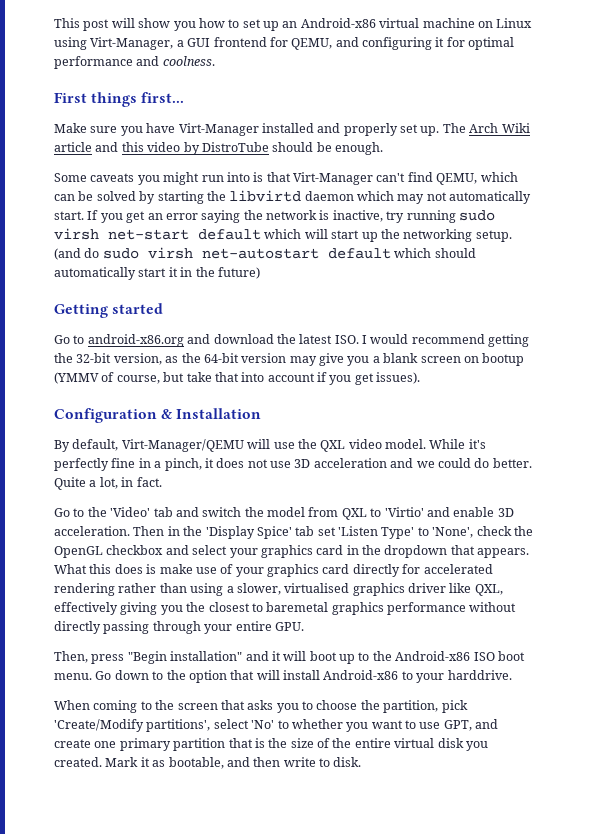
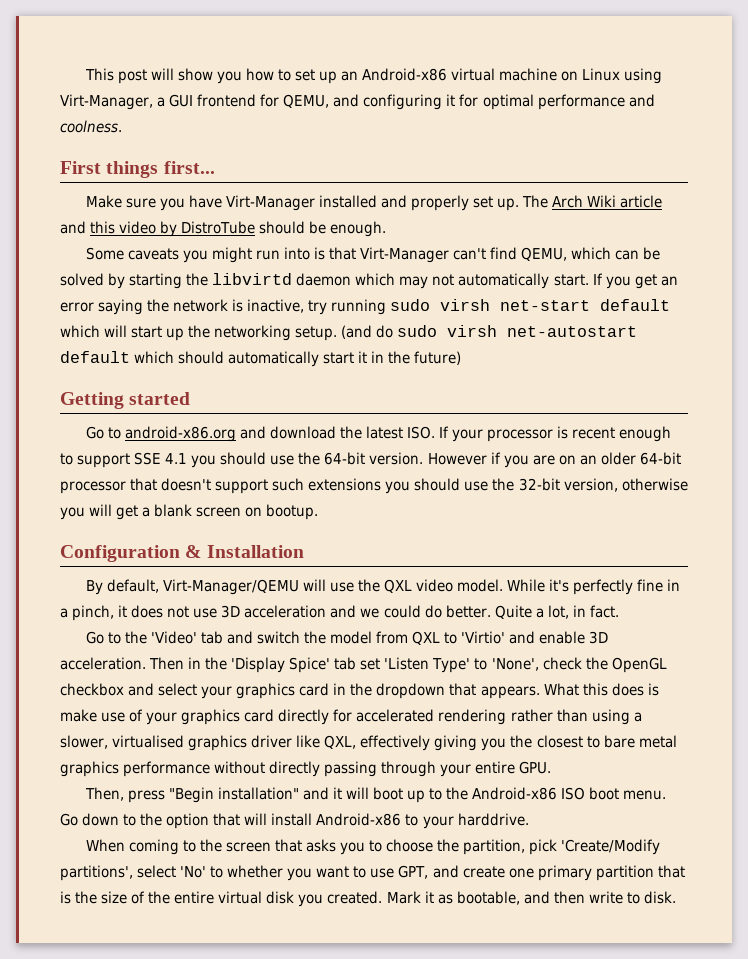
[362,334,530,347] [54,353,525,366] [54,372,421,385] I would recommend getting the 32-bit version, as the 64-bit version may give you a blank screen on bootup (YMMV of course, but take that into account if you get issues). -> [439,426,672,442] [60,452,681,468] [60,478,688,494] [60,504,319,520] If your processor is recent enough to support SSE 4.1 you should use the 64-bit version. However if you are on an older 64-bit processor that doesn't support such extensions you should use the 32-bit version, otherwise you will get a blank screen on bootup.
[266,602,329,612] baremetal -> [603,735,677,748] bare metal

